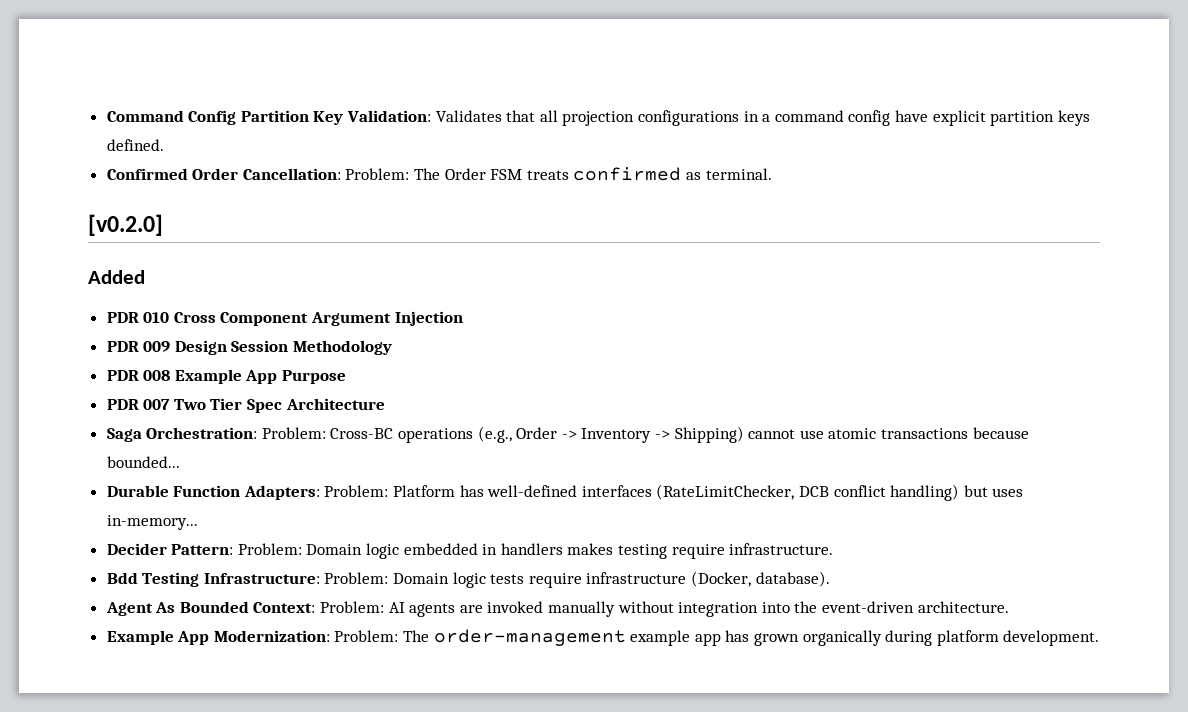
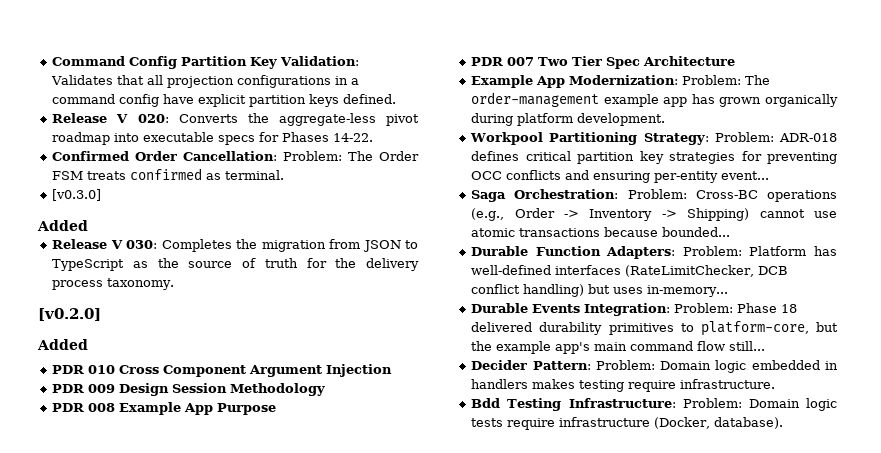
(164, 145) none -> [52,113,419,126] [52,132,374,145] // Release V 020: Converts the aggregate-less pivot roadmap into executable specs for Phases 14-22.
(772, 174) none -> [52,189,102,201] [37,220,88,231] [52,239,418,252] [52,258,419,271] [52,278,175,290] // [v0.3.0] // Added // Release V 030: Completes the migration from JSON to TypeScript as the source of truth for the delivery process taxonomy.
(385, 404) none -> [471,75,771,88] [471,92,838,107] [471,113,666,126] [470,132,837,145] [471,151,837,164] [471,170,770,183] // Example App Modernization: Problem: The order-management example app has grown organically during platform development. // Workpool Partitioning Strategy: Problem: ADR-018 defines critical partition key strategies for preventing OCC conflicts and ensuring per-entity event...
(198, 522) none -> [471,303,798,316] [471,321,838,336] [471,341,766,354] // Durable Events Integration: Problem: Phase 18 delivered durability primitives to platform-core, but the example app's main command flow still...
[105,601,1009,617] [106,629,1100,646] // Agent As Bounded Context: Problem: AI agents are invoked manually without integration into the event-driven architecture. // Example App Modernization: Problem: The order-management example app has grown organically during platform development. -> (784, 423) none

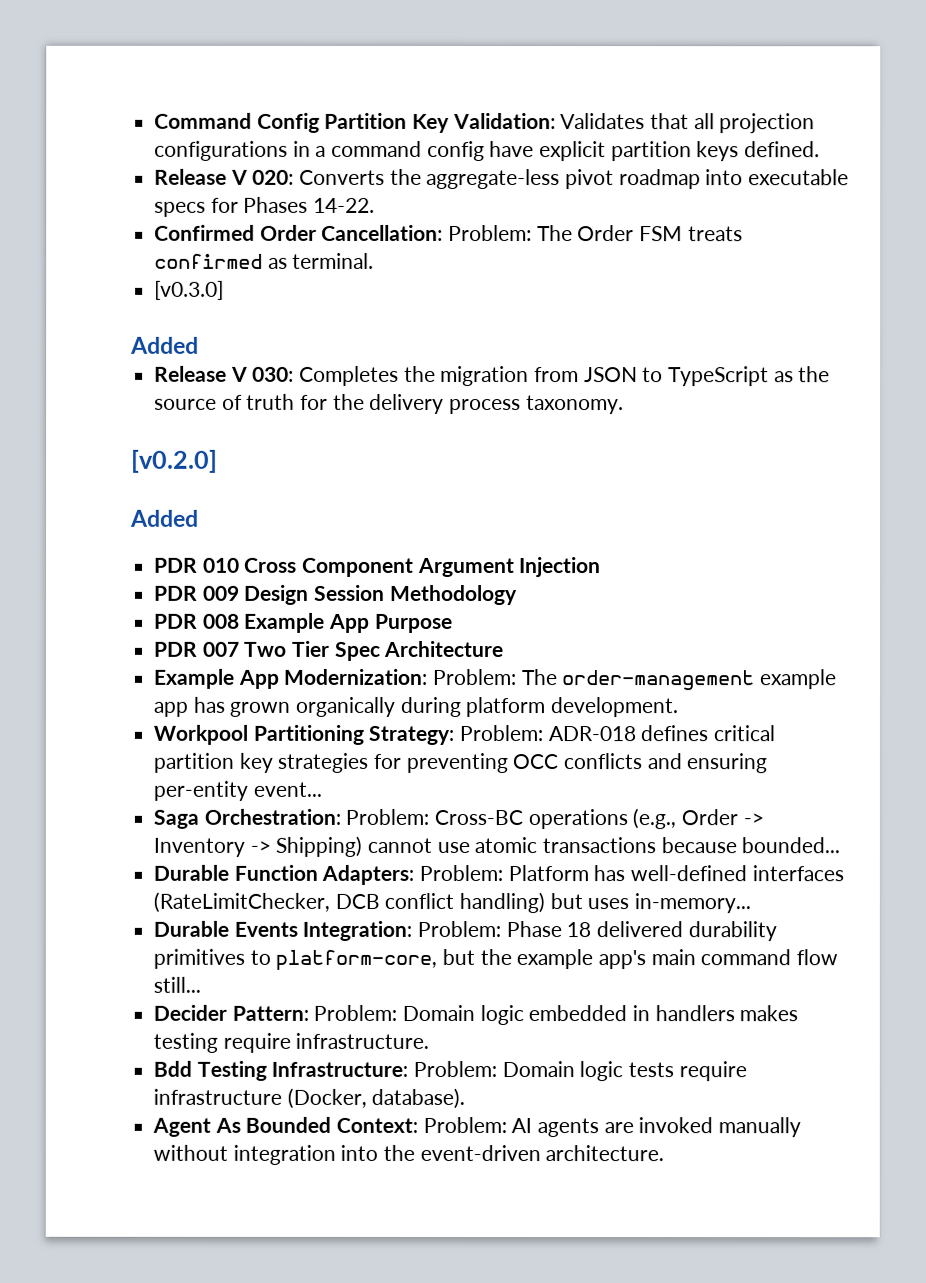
(784, 423) none -> [152,1116,802,1138] [153,1144,665,1165] // Agent As Bounded Context: Problem: AI agents are invoked manually without integration into the event-driven architecture.

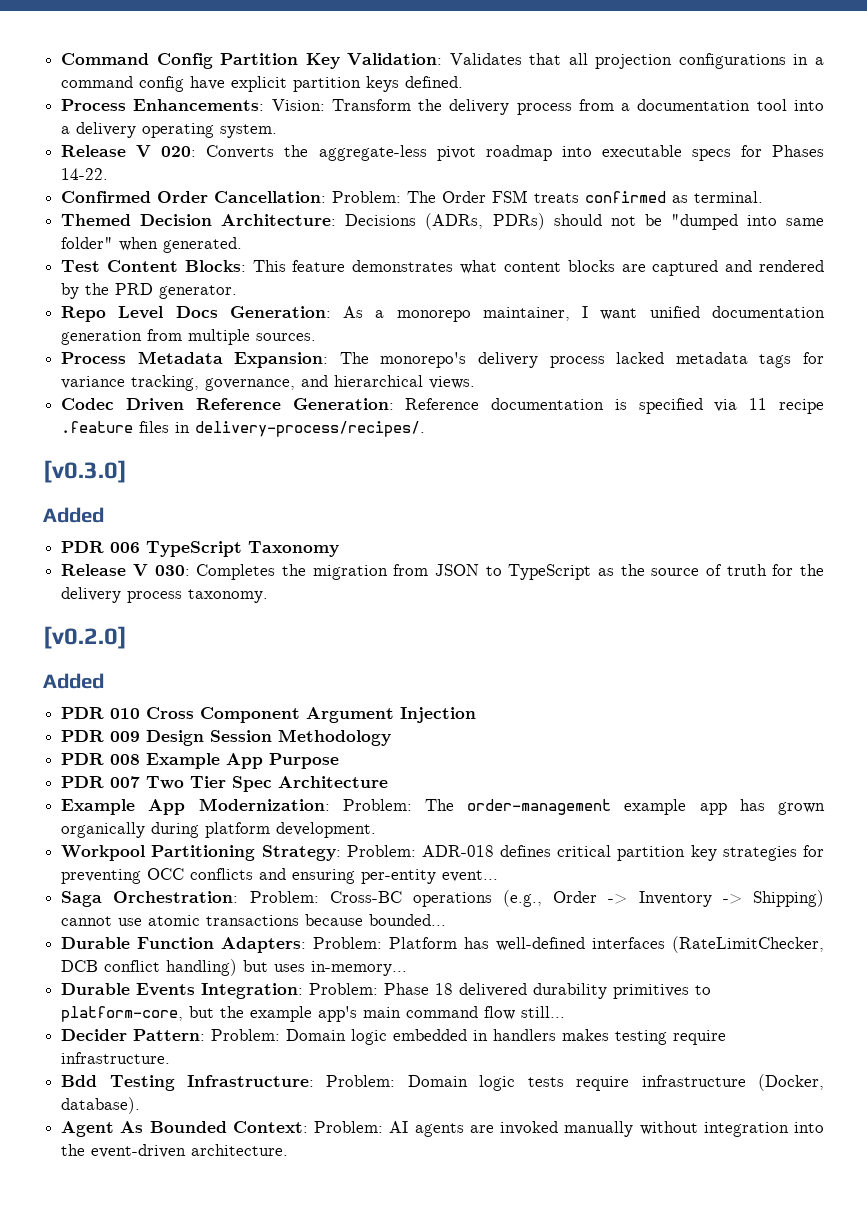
(821, 149) none -> [61,99,824,115] [61,122,278,138] // Process Enhancements: Vision: Transform the delivery process from a documentation tool into a delivery operating system.
[154,280,225,300] [130,336,199,354] [v0.3.0] // Added -> [61,213,825,230] [61,237,243,253] [61,260,824,276] [61,283,238,299] [61,306,825,322] [61,329,317,345] [61,351,825,368] [61,375,476,391] [61,398,824,414] [61,421,426,437] [43,460,127,483] [43,507,104,523] [61,541,340,557] Themed Decision Architecture: Decisions (ADRs, PDRs) should not be "dumped into same folder" when generated. // Test Content Blocks: This feature demonstrates what content blocks are captured and rendered by the PRD generator. // Repo Level Docs Generation: As a monorepo maintainer, I want unified documentation generation from multiple sources. // Process Metadata Expansion: The monorepo's delivery process lacked metadata tags for variance tracking, governance, and hierarchical views. // Codec Driven Reference Generation: Reference documentation is specified via 11 recipe .feature files in delivery-process/recipes/. // [v0.3.0] // Added // PDR 006 TypeScript Taxonomy

